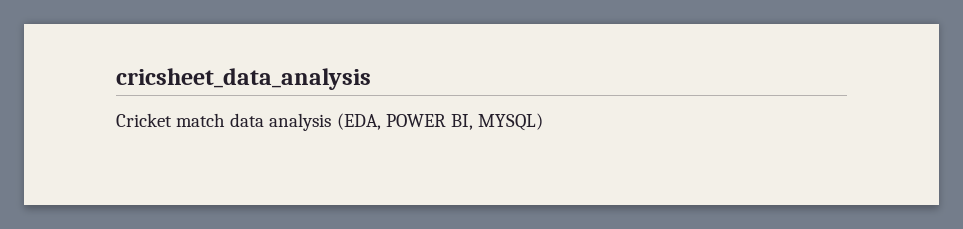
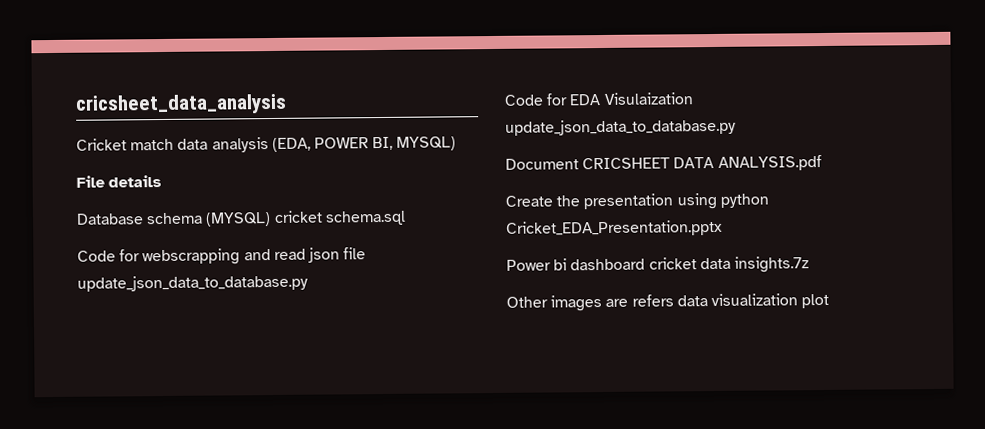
(543, 122) none -> [76,174,163,188] [76,210,406,227] [77,247,367,266] [77,274,308,292] [504,92,694,106] [505,118,736,136] [505,155,822,171] [505,192,769,210] [506,219,723,237] [506,256,809,273] [506,293,830,312] // File details // Database schema (MYSQL) cricket schema.sql // Code for webscrapping and read json file update_json_data_to_database.py // Code for EDA Visulaization update_json_data_to_database.py // Document CRICSHEET DATA ANALYSIS.pdf // Create the presentation using python Cricket_EDA_Presentation.pptx // Power bi dashboard cricket data insights.7z // Other images are refers data visualization plot

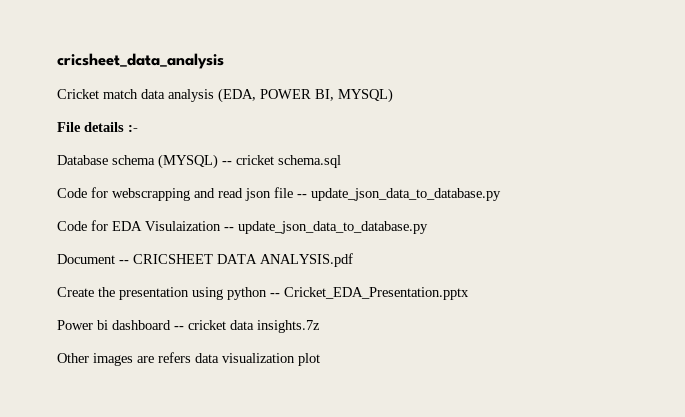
(163, 181) none -> [128,125,138,132] :-
(272, 219) none -> [222,161,232,165] --
(367, 253) none -> [297,194,307,198] --
(694, 98) none -> [224,227,234,231] --
(579, 164) none -> [119,260,129,264] --
(769, 200) none -> [270,293,280,297] --
(646, 264) none -> [174,326,184,330] --

